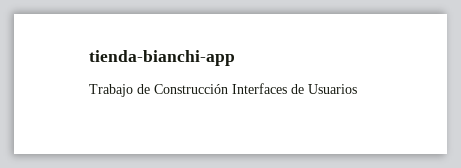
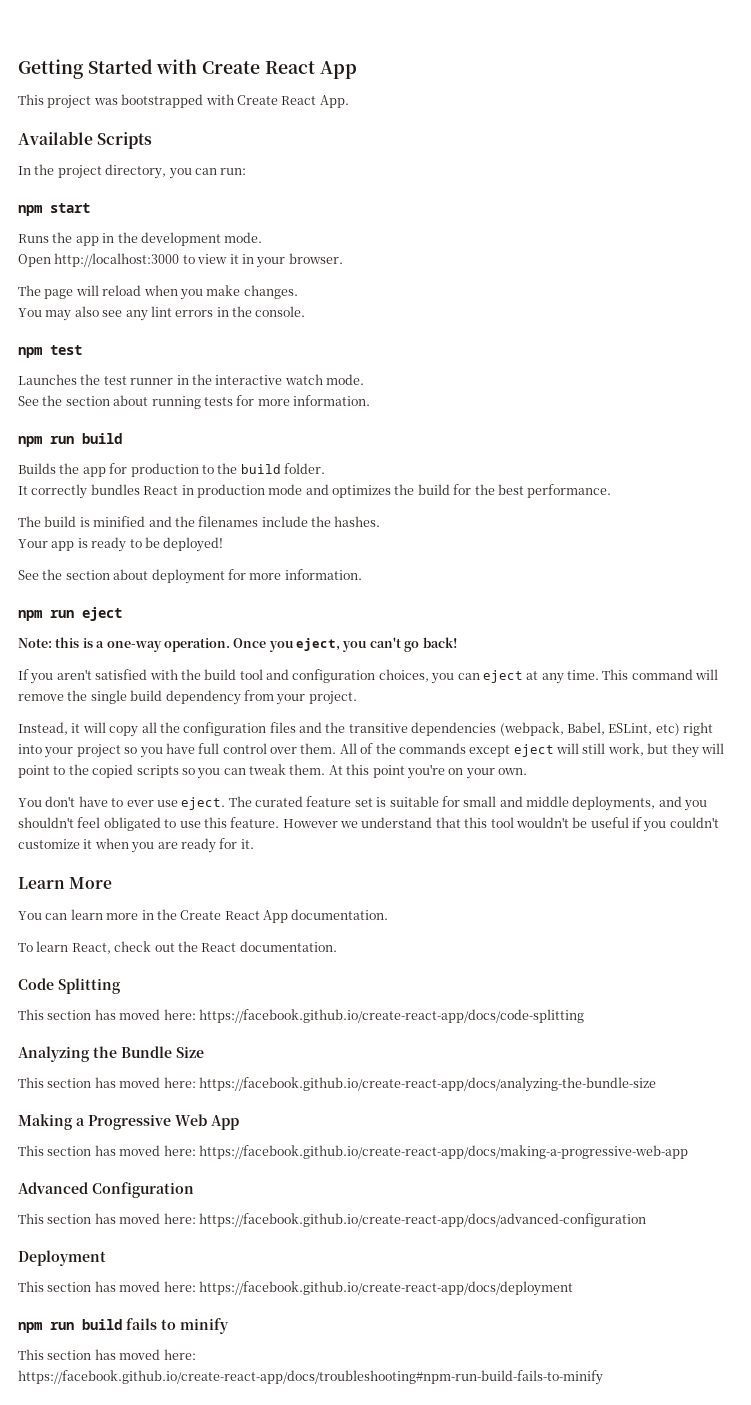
[89,50,235,66] [89,83,357,97] tienda-bianchi-app // Trabajo de Construcción Interfaces de Usuarios -> [18,59,357,79] [18,94,349,109] [18,131,153,149] [18,164,247,179] [18,203,90,216] [18,232,263,246] [18,253,343,268] [18,285,298,300] [18,306,306,321] [18,345,82,358] [18,374,364,385] [18,395,370,409] [18,433,122,447] [18,463,325,477] [18,484,612,499] [18,516,381,527] [18,537,224,552] [18,569,362,584] [18,607,122,621] [18,637,457,652] [18,669,719,684] [18,690,357,705] [18,722,713,737] [18,743,724,758] [18,764,527,779] [18,796,708,811] [18,817,719,832] [18,838,254,853] [18,877,113,889] [18,909,389,923] [18,941,337,954] [18,978,121,994] [18,1009,584,1023] [18,1046,204,1062] [18,1077,656,1092] [18,1114,239,1130] [18,1145,688,1159] [18,1182,194,1198] [18,1213,646,1227] [18,1250,106,1266] [18,1281,573,1296] [18,1318,229,1334] [18,1349,196,1360] [18,1370,603,1385] Getting Started with Create React App // This project was bootstrapped with Create React App. // Available Scripts // In the project directory, you can run: // npm start // Runs the app in the development mode. // Open http://localhost:3000 to view it in your browser. // The page will reload when you make changes. // You may also see any lint errors in the console. // npm test // Launches the test runner in the interactive watch mode. // See the section about running tests for more information. // npm run build // Builds the app for production to the build folder. // It correctly bundles React in production mode and optimizes the build for the best performance. // The build is minified and the filenames include the hashes. // Your app is ready to be deployed! // See the section about deployment for more information. // npm run eject // Note: this is a one-way operation. Once you eject, you can't go back! // If you aren't satisfied with the build tool and configuration choices, you can eject at any time. This command will remove the single build dependency from your project. // Instead, it will copy all the configuration files and the transitive dependencies (webpack, Babel, ESLint, etc) right into your project so you have full control over them. All of the commands except eject will still work, but they will point to the copied scripts so you can tweak them. At this point you're on your own. // You don't have to ever use eject. The curated feature set is suitable for small and middle deployments, and you shouldn't feel obligated to use this feature. However we understand that this tool wouldn't be useful if you couldn't customize it when you are ready for it. // Learn More // You can learn more in the Create React App documentation. // To learn React, check out the React documentation. // Code Splitting // This section has moved here: https://facebook.github.io/create-react-app/docs/code-splitting // Analyzing the Bundle Size // This section has moved here: https://facebook.github.io/create-react-app/docs/analyzing-the-bundle-size // Making a Progressive Web App // This section has moved here: https://facebook.github.io/create-react-app/docs/making-a-progressive-web-app // Advanced Configuration // This section has moved here: https://facebook.github.io/create-react-app/docs/advanced-configuration // Deployment // This section has moved here: https://facebook.github.io/create-react-app/docs/deployment // npm run build fails to minify // This section has moved here: https://facebook.github.io/create-react-app/docs/troubleshooting#npm-run-build-fails-to-minify

